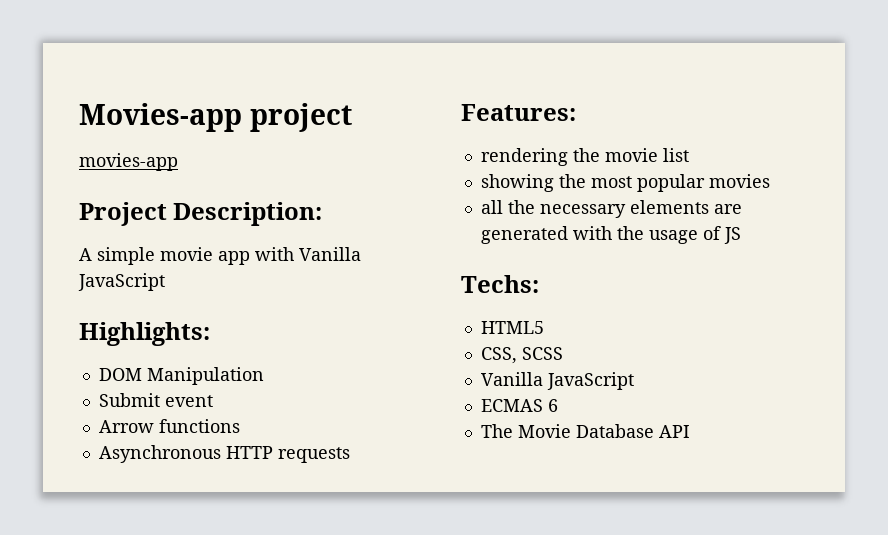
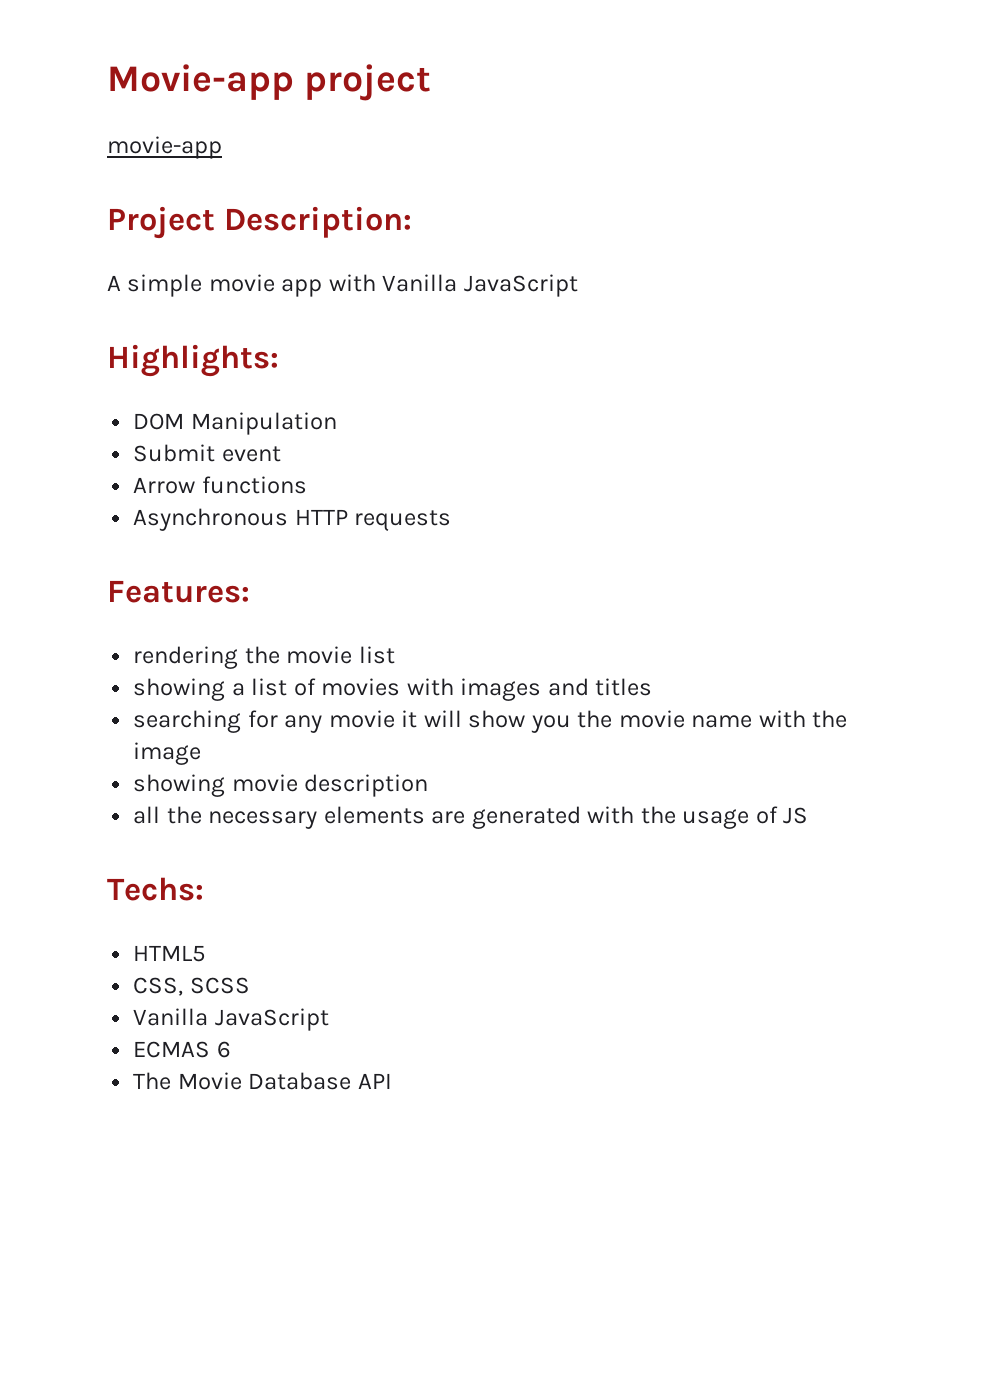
[79,103,242,132] Movies-app -> [107,64,294,100] Movie-app
[79,153,178,171] movies-app -> [107,136,222,159] movie-app
[558,174,770,192] the most popular movies -> [231,678,653,701] [133,710,848,733] [133,742,202,765] [133,774,429,797] a list of movies with images and titles // searching for any movie it will show you the movie name with the image // showing movie description

